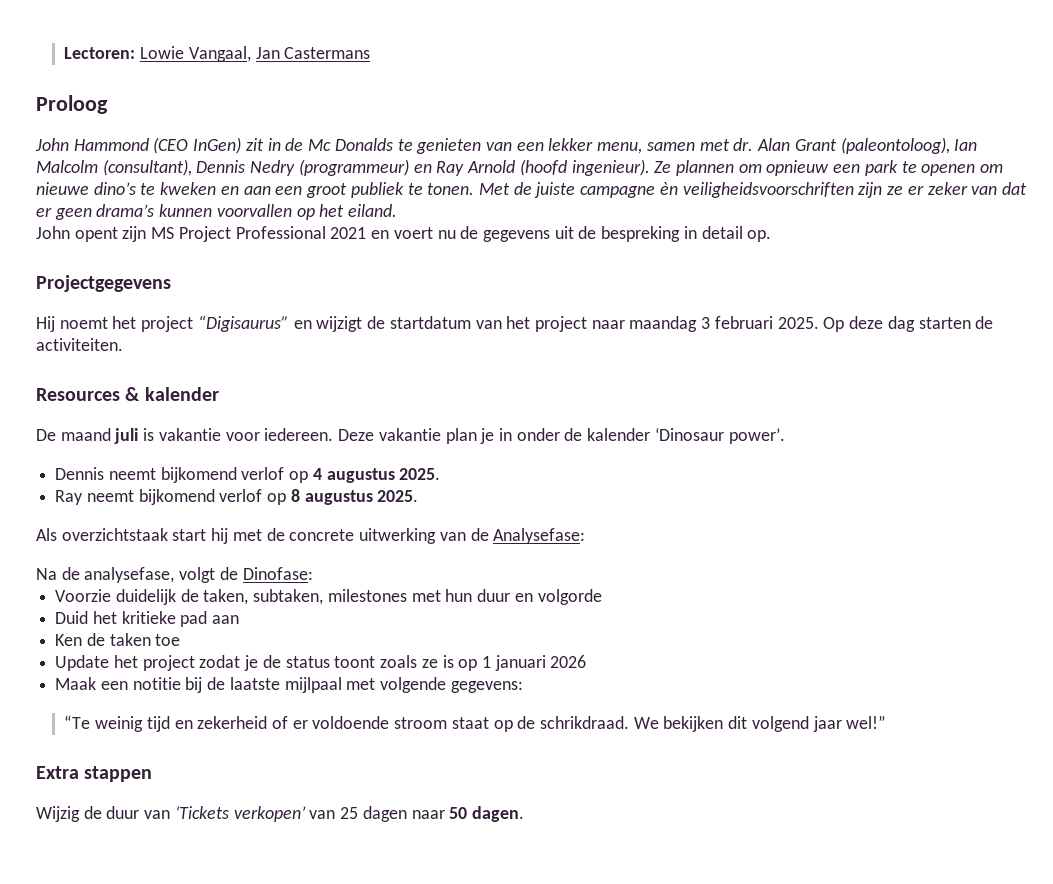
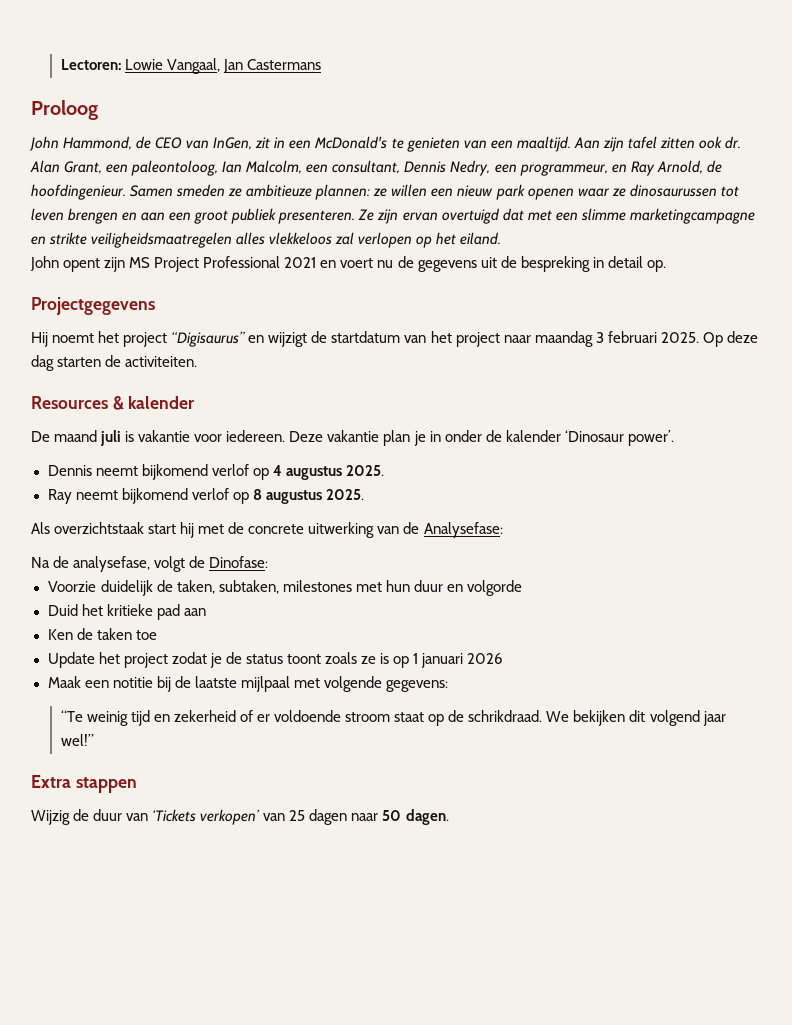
[73,137,978,154] [36,159,1004,176] [36,182,217,195] Hammond (CEO InGen) zit in de Mc Donalds te genieten van een lekker menu, samen met dr. Alan Grant (paleontoloog), Ian Malcolm (consultant), Dennis Nedry (programmeur) en Ray Arnold (hoofd ingenieur). Ze plannen om opnieuw een park te openen om nieuwe dino’s te kweken -> [63,136,741,152] [30,160,722,176] [31,184,739,200] [31,208,119,224] Hammond, de CEO van InGen, zit in een McDonald's te genieten van een maaltijd. Aan zijn tafel zitten ook dr. Alan Grant, een paleontoloog, Ian Malcolm, een consultant, Dennis Nedry, een programmeur, en Ray Arnold, de hoofdingenieur. Samen smeden ze ambitieuze plannen: ze willen een nieuw park openen waar ze dinosaurussen tot leven brengen
[407,182,1027,198] [36,204,292,220] te tonen. Met de juiste campagne èn veiligheidsvoorschriften zijn ze er zeker van dat er geen drama’s kunnen voorvallen -> [278,208,755,224] [31,232,413,248] presenteren. Ze zijn ervan overtuigd dat met een slimme marketingcampagne en strikte veiligheidsmaatregelen alles vlekkeloos zal verlopen

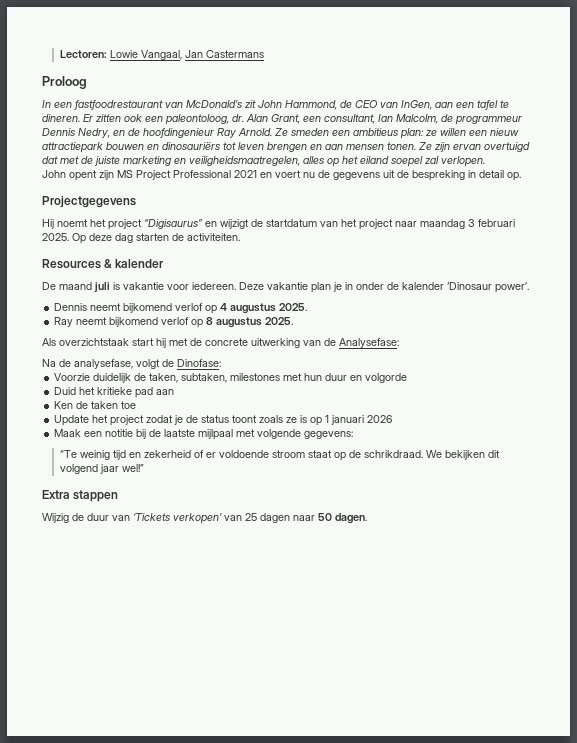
(98, 110) none -> [42,100,256,110] In een fastfoodrestaurant van McDonald’s zit
[255,136,722,152] zit in een McDonald's te genieten van een maaltijd. Aan zijn tafel zitten ook -> [435,100,509,110] [42,114,229,125] aan een tafel te dineren. Er zitten ook een paleontoloog,
[131,160,219,176] paleontoloog, -> [324,114,375,124] consultant,
[306,160,722,176] [31,184,717,200] een consultant, Dennis Nedry, een programmeur, en Ray Arnold, de hoofdingenieur. Samen smeden ze ambitieuze plannen: ze willen een nieuw park openen waar ze dinosaurussen -> [441,114,522,125] [42,128,519,139] [42,142,220,153] de programmeur Dennis Nedry, en de hoofdingenieur Ray Arnold. Ze smeden een ambitieus plan: ze willen een nieuw attractiepark bouwen en dinosauriërs
[169,208,356,224] een groot publiek presenteren. -> [346,142,416,150] mensen tonen.
[555,208,755,224] [31,232,502,248] een slimme marketingcampagne en strikte veiligheidsmaatregelen alles vlekkeloos zal verlopen op het eiland. -> [81,156,485,167] de juiste marketing en veiligheidsmaatregelen, alles op het eiland soepel zal verlopen.

